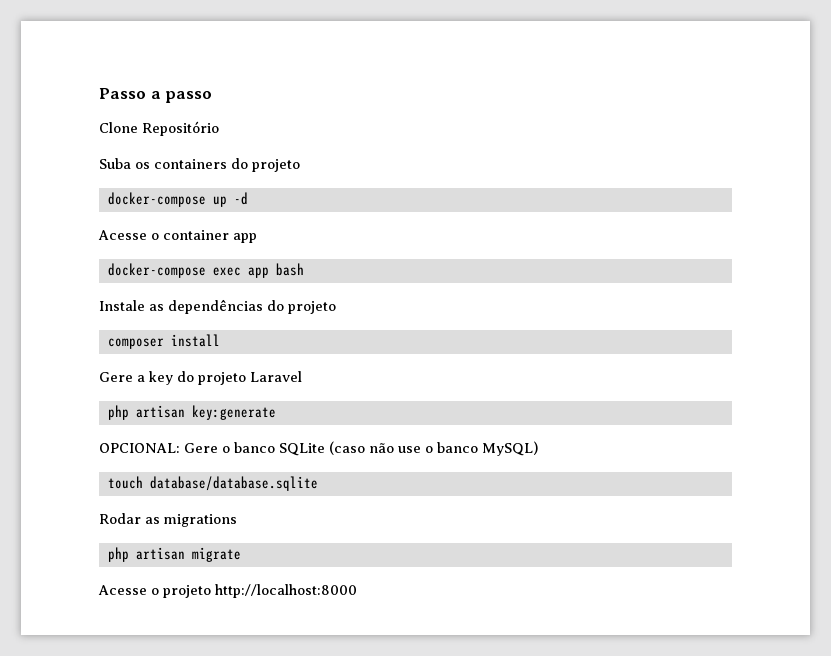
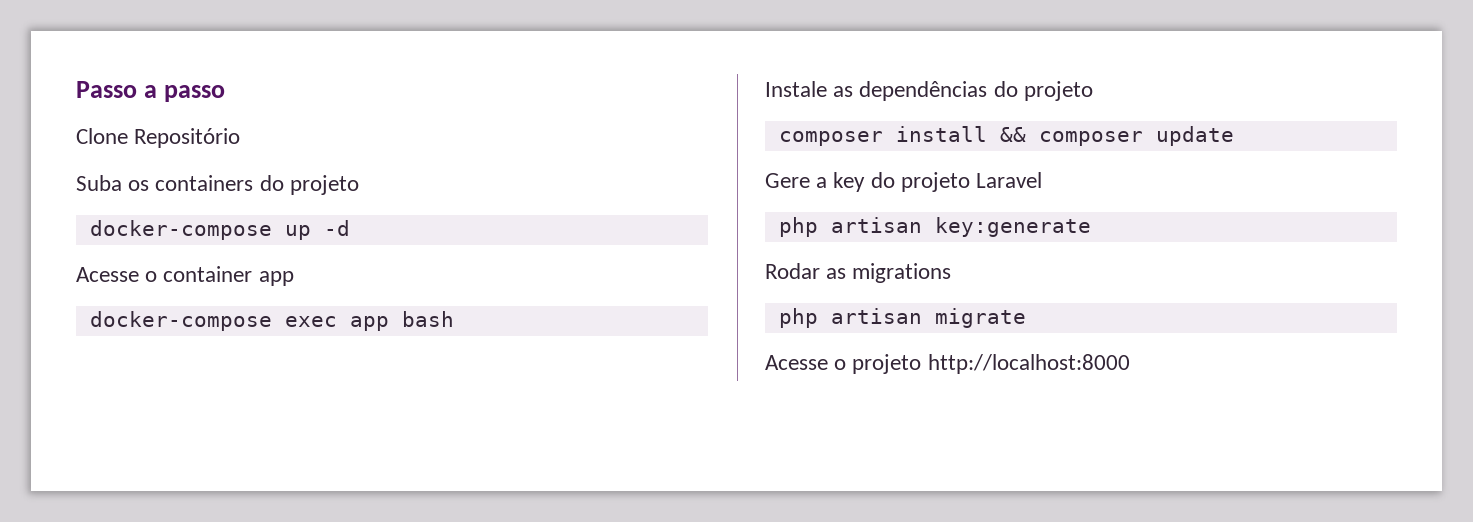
(220, 340) none -> [999,126,1234,146] && composer update
[99,441,538,456] [107,476,318,491] // OPCIONAL: Gere o banco SQLite (caso não use o banco MySQL) // touch database/database.sqlite -> (1091, 227) none

